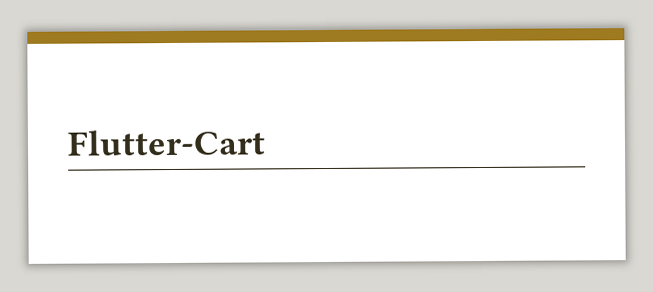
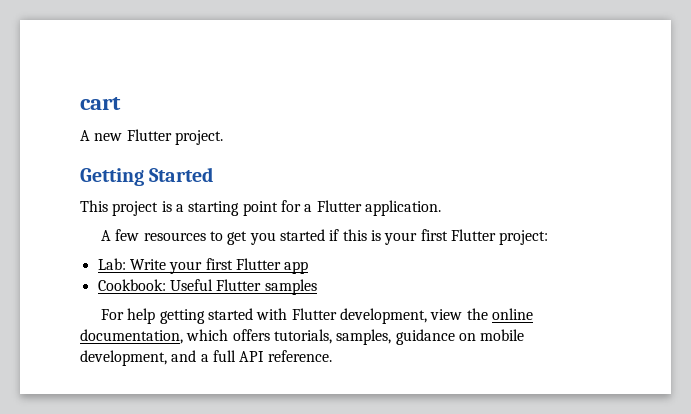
[67,129,266,156] Flutter-Cart -> [80,97,121,110] [80,129,223,145] [80,167,214,186] [80,200,441,216] [101,229,549,245] [97,258,309,274] [97,279,317,295] [101,308,533,324] [80,329,525,345] [80,350,332,366] cart // A new Flutter project. // Getting Started // This project is a starting point for a Flutter application. // A few resources to get you started if this is your first Flutter project: // Lab: Write your first Flutter app // Cookbook: Useful Flutter samples // For help getting started with Flutter development, view the online documentation, which offers tutorials, samples, guidance on mobile development, and a full API reference.

